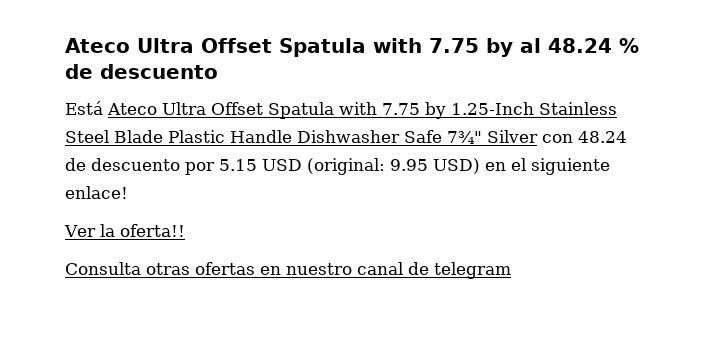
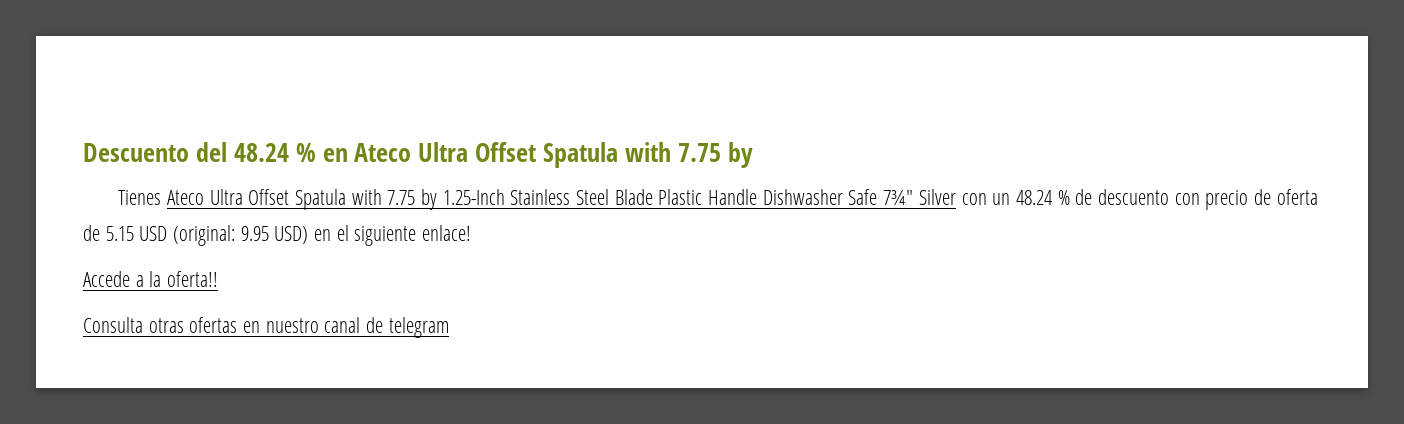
[65,38,639,57] [65,64,218,79] [65,101,103,115] Ateco Ultra Offset Spatula with 7.75 by al 48.24 % de descuento // Está -> [83,142,753,168] [118,190,162,205] Descuento del 48.24 % en Ateco Ultra Offset Spatula with 7.75 by // Tienes
[578,131,627,143] [65,158,215,175] 48.24 de descuento por -> [992,189,1318,210] [83,225,100,241] un 48.24 % de descuento con precio de oferta de
[64,225,96,237] Ver -> [83,271,144,287] Accede a

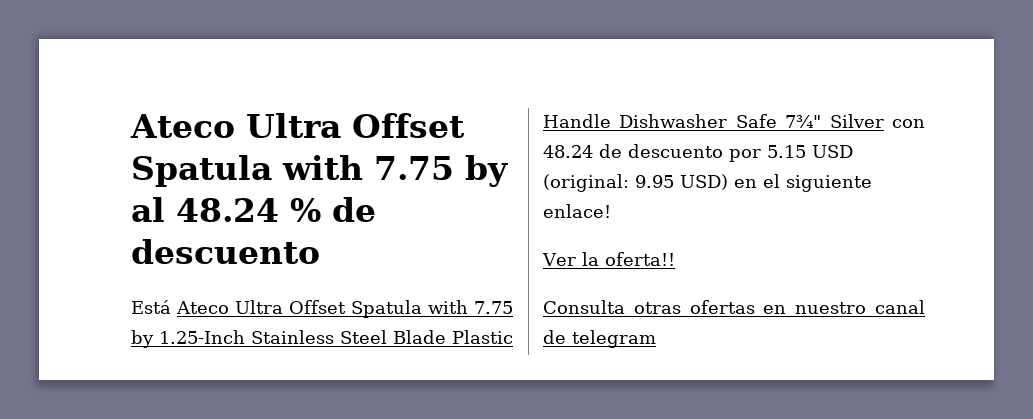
[83,142,753,168] [118,190,162,205] Descuento del 48.24 % en Ateco Ultra Offset Spatula with 7.75 by // Tienes -> [130,113,465,138] [131,155,508,187] [131,197,376,222] [131,239,320,264] [131,300,171,314] Ateco Ultra Offset Spatula with 7.75 by al 48.24 % de descuento // Está
[992,189,1318,210] [83,225,100,241] un 48.24 % de descuento con precio de oferta de -> [543,144,761,162] 48.24 de descuento por
[83,271,144,287] Accede a -> [542,253,576,266] Ver

